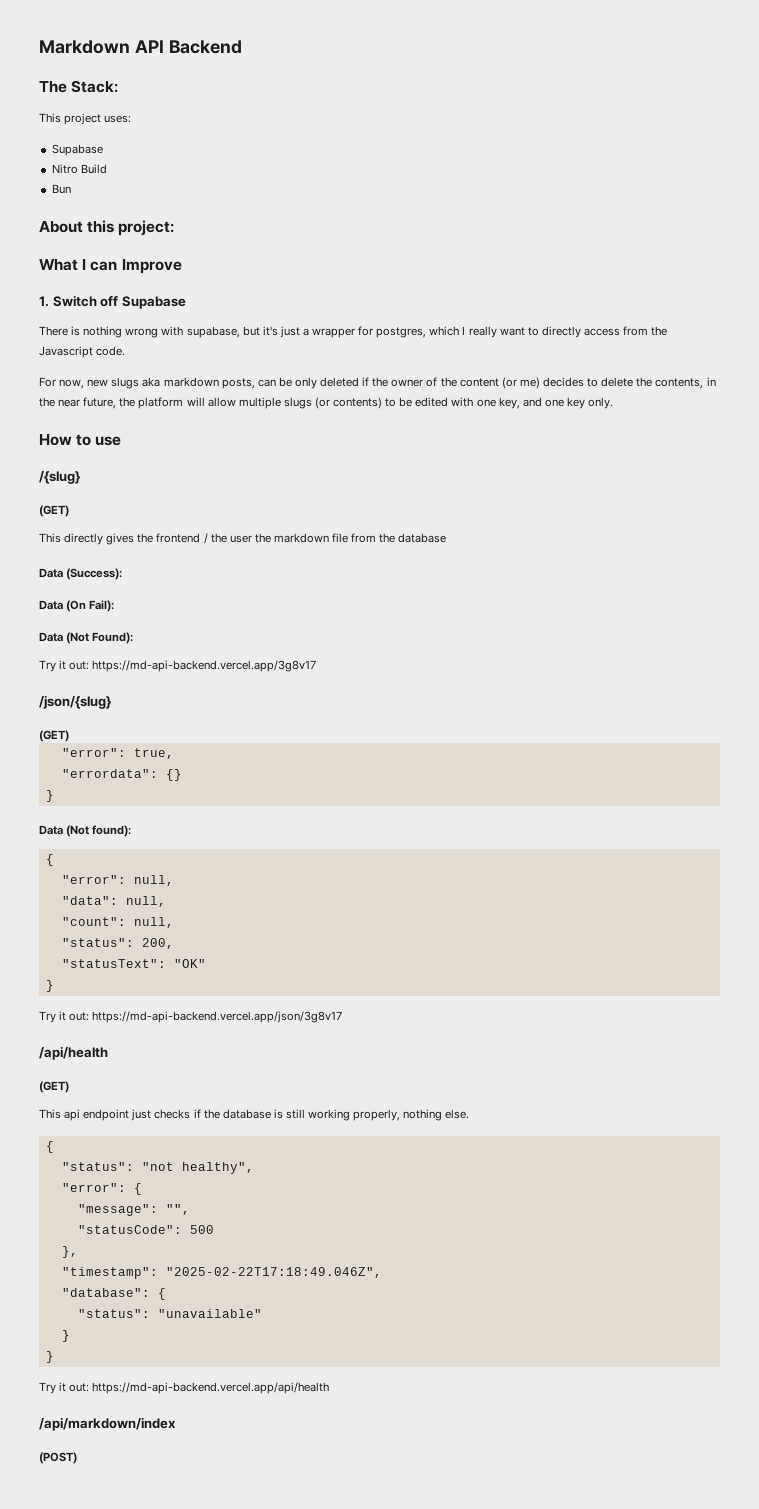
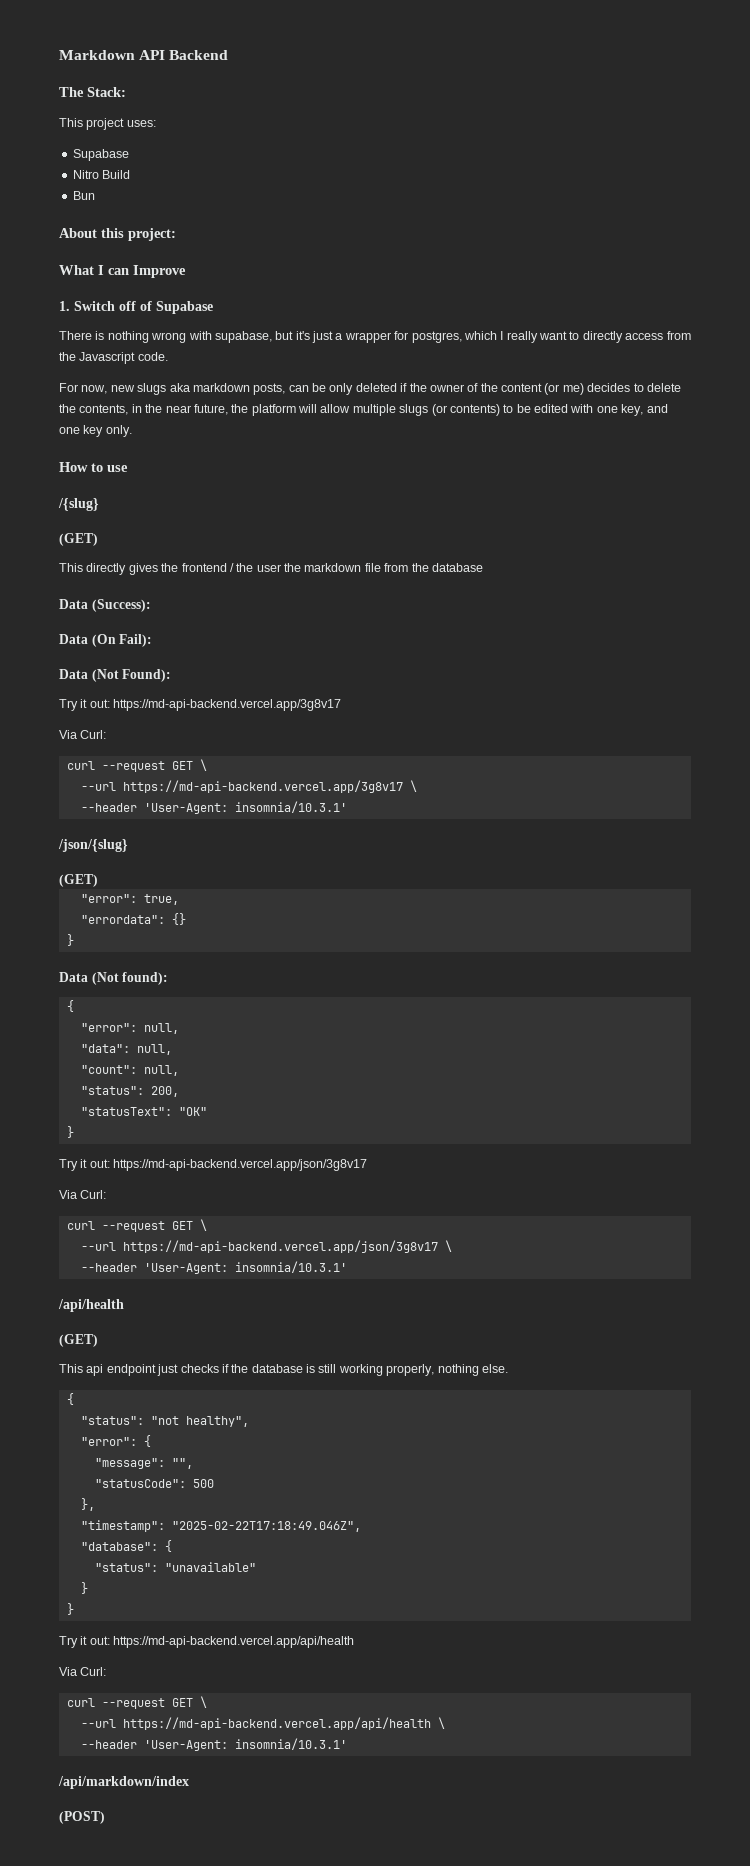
(119, 301) none -> [140,301,152,311] of
(317, 666) none -> [59,730,107,739] [66,759,207,772] [80,780,417,793] [80,801,347,814] // Via Curl: // curl --request GET \ // --url https://md-api-backend.vercel.app/3g8v17 \ // --header 'User-Agent: insomnia/10.3.1'
(343, 1017) none -> [59,1190,107,1199] [66,1219,207,1232] [80,1240,452,1253] [80,1261,347,1274] // Via Curl: // curl --request GET \ // --url https://md-api-backend.vercel.app/json/3g8v17 \ // --header 'User-Agent: insomnia/10.3.1'
(330, 1388) none -> [59,1667,107,1676] [66,1696,207,1709] [80,1717,445,1730] [80,1738,347,1751] // Via Curl: // curl --request GET \ // --url https://md-api-backend.vercel.app/api/health \ // --header 'User-Agent: insomnia/10.3.1'

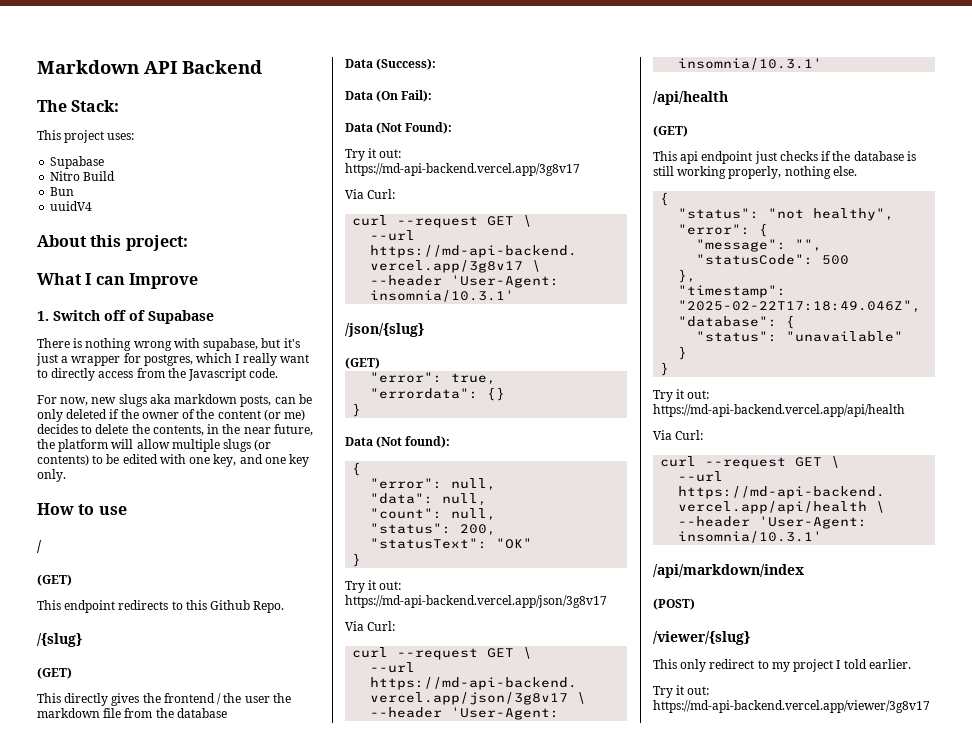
(95, 195) none -> [50,201,93,211] // uuidV4
(128, 468) none -> [37,540,42,553] [37,574,72,586] [37,600,285,613] // / // (GET) // This endpoint redirects to this Github Repo.
(105, 1817) none -> [653,631,750,645] [653,659,911,672] [653,685,710,698] [653,700,930,713] // /viewer/{slug} // This only redirect to my project I told earlier. // Try it out: https://md-api-backend.vercel.app/viewer/3g8v17

